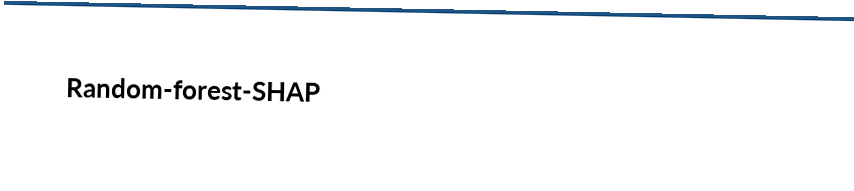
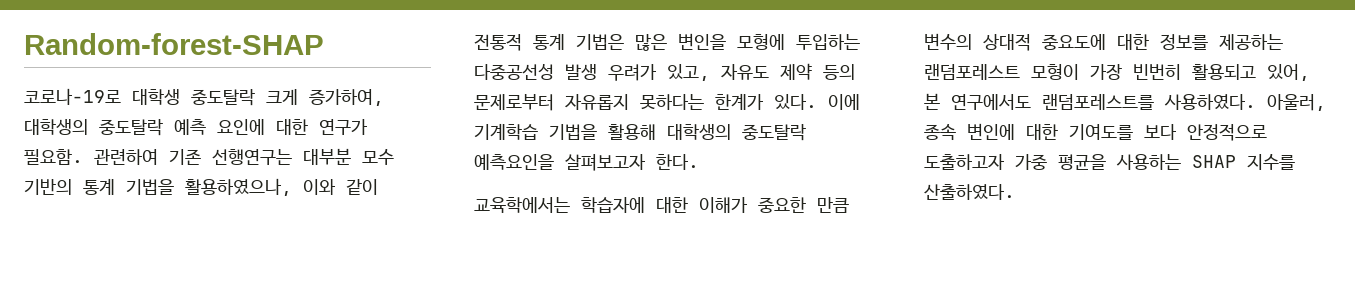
(321, 89) none -> [24,88,384,106] [24,119,368,136] [24,148,394,165] [24,178,378,196] [474,33,860,51] [474,63,855,81] [474,93,860,111] [474,123,806,141] [474,154,699,171] [474,197,849,213] [924,33,1283,51] [924,64,1310,81] [924,93,1326,111] [924,123,1267,141] [924,154,1295,170] [924,184,1015,200] // 코로나-19로 대학생 중도탈락 크게 증가하여, 대학생의 중도탈락 예측 요인에 대한 연구가 필요함. 관련하여 기존 선행연구는 대부분 모수 기반의 통계 기법을 활용하였으나, 이와 같이 전통적 통계 기법은 많은 변인을 모형에 투입하는 다중공선성 발생 우려가 있고, 자유도 제약 등의 문제로부터 자유롭지 못하다는 한계가 있다. 이에 기계학습 기법을 활용해 대학생의 중도탈락 예측요인을 살펴보고자 한다. // 교육학에서는 학습자에 대한 이해가 중요한 만큼 변수의 상대적 중요도에 대한 정보를 제공하는 랜덤포레스트 모형이 가장 빈번히 활용되고 있어, 본 연구에서도 랜덤포레스트를 사용하였다. 아울러, 종속 변인에 대한 기여도를 보다 안정적으로 도출하고자 가중 평균을 사용하는 SHAP 지수를 산출하였다.

